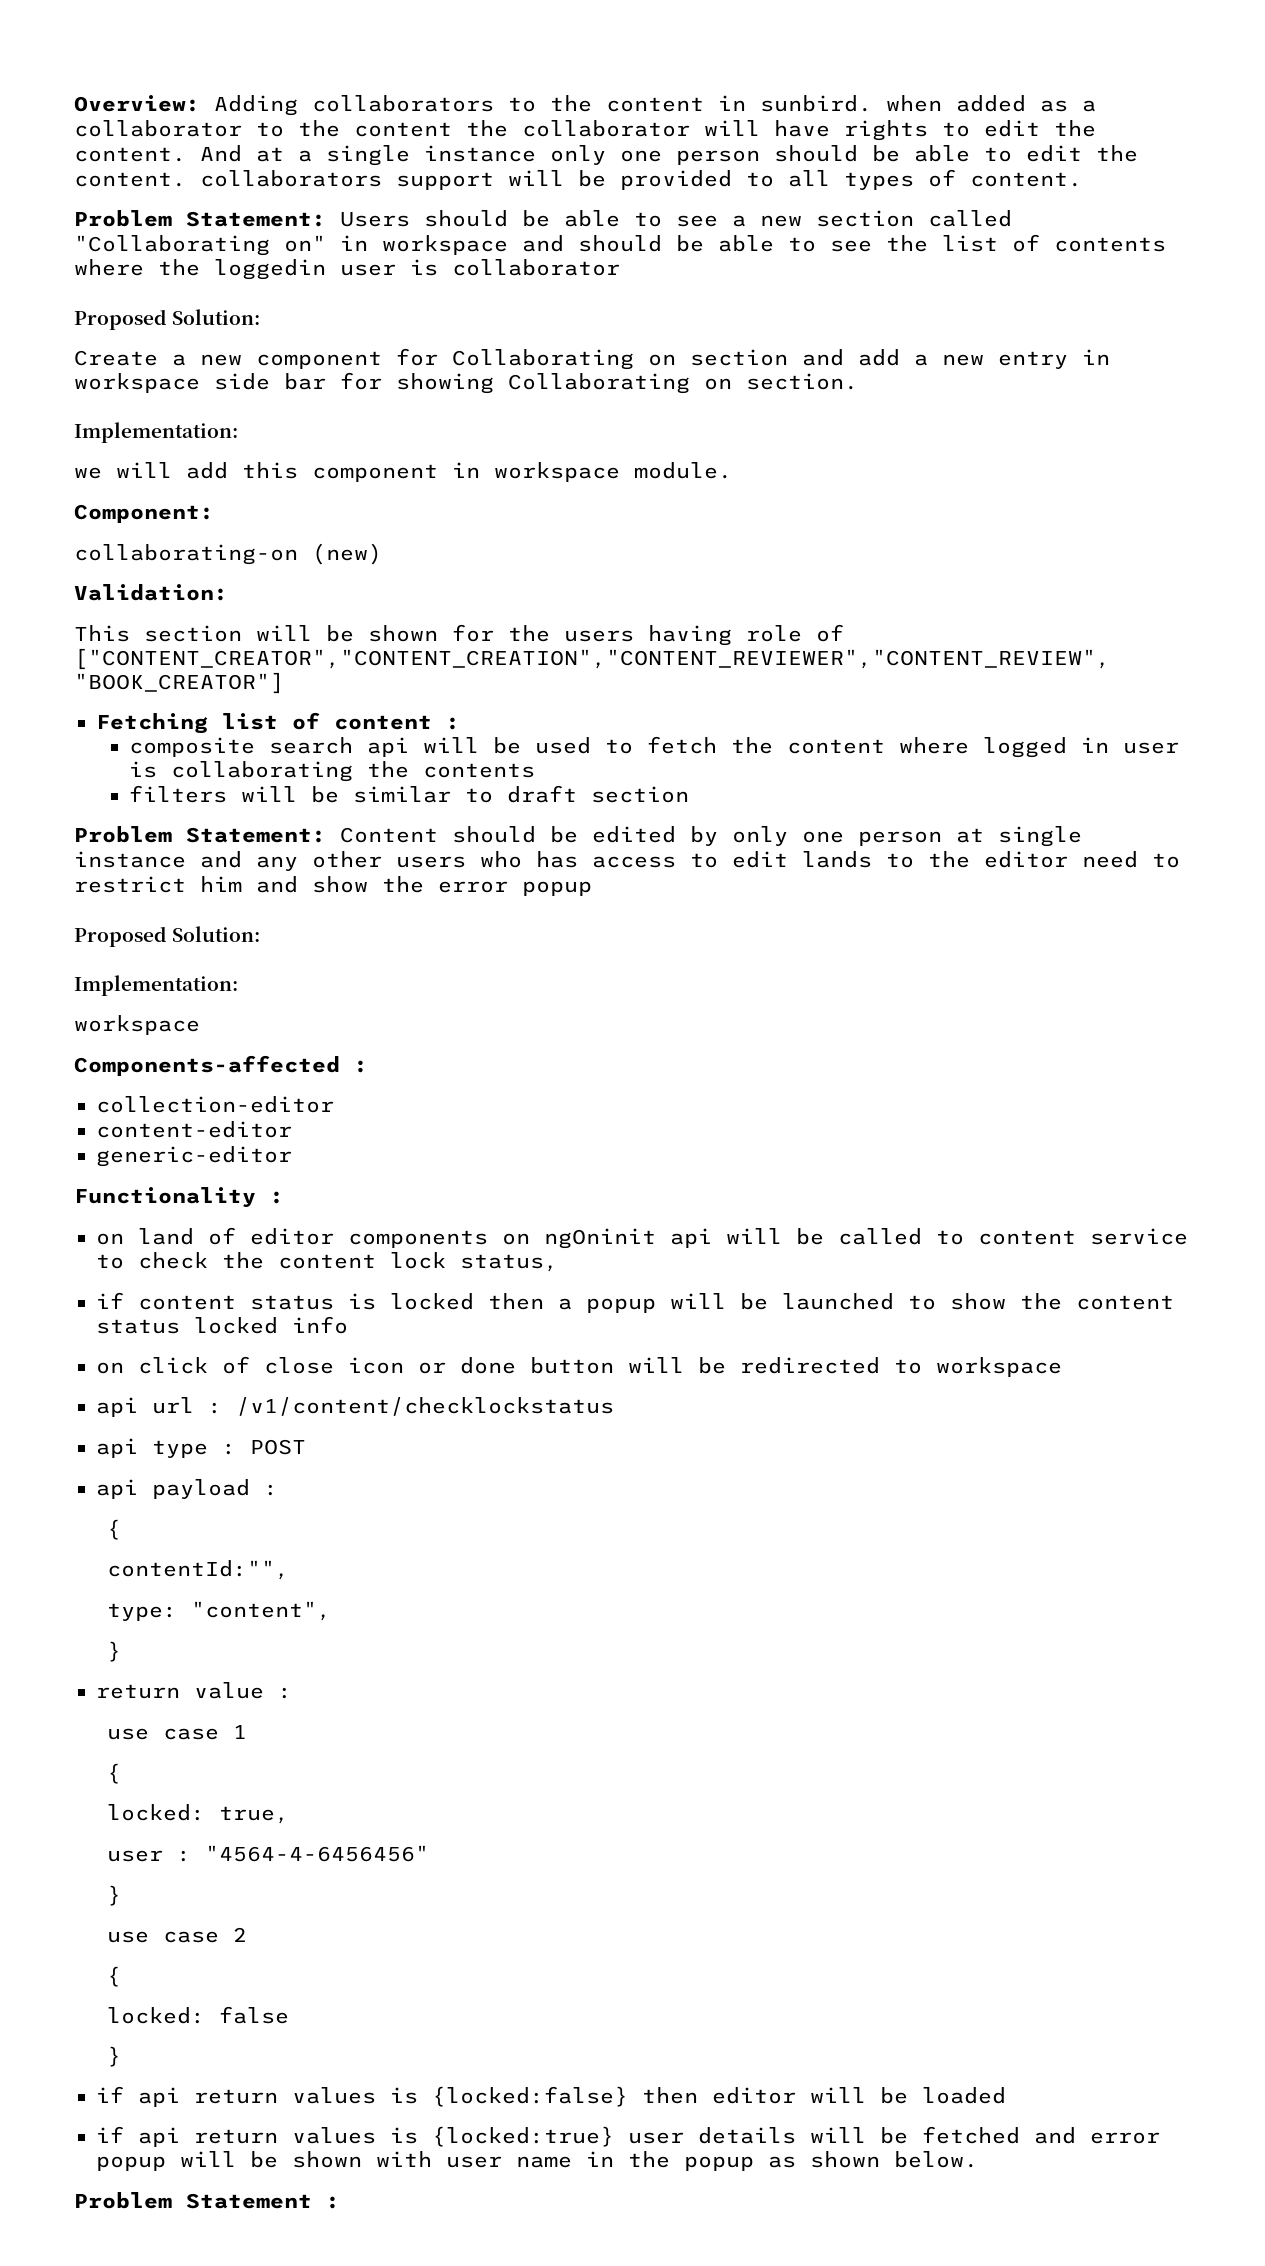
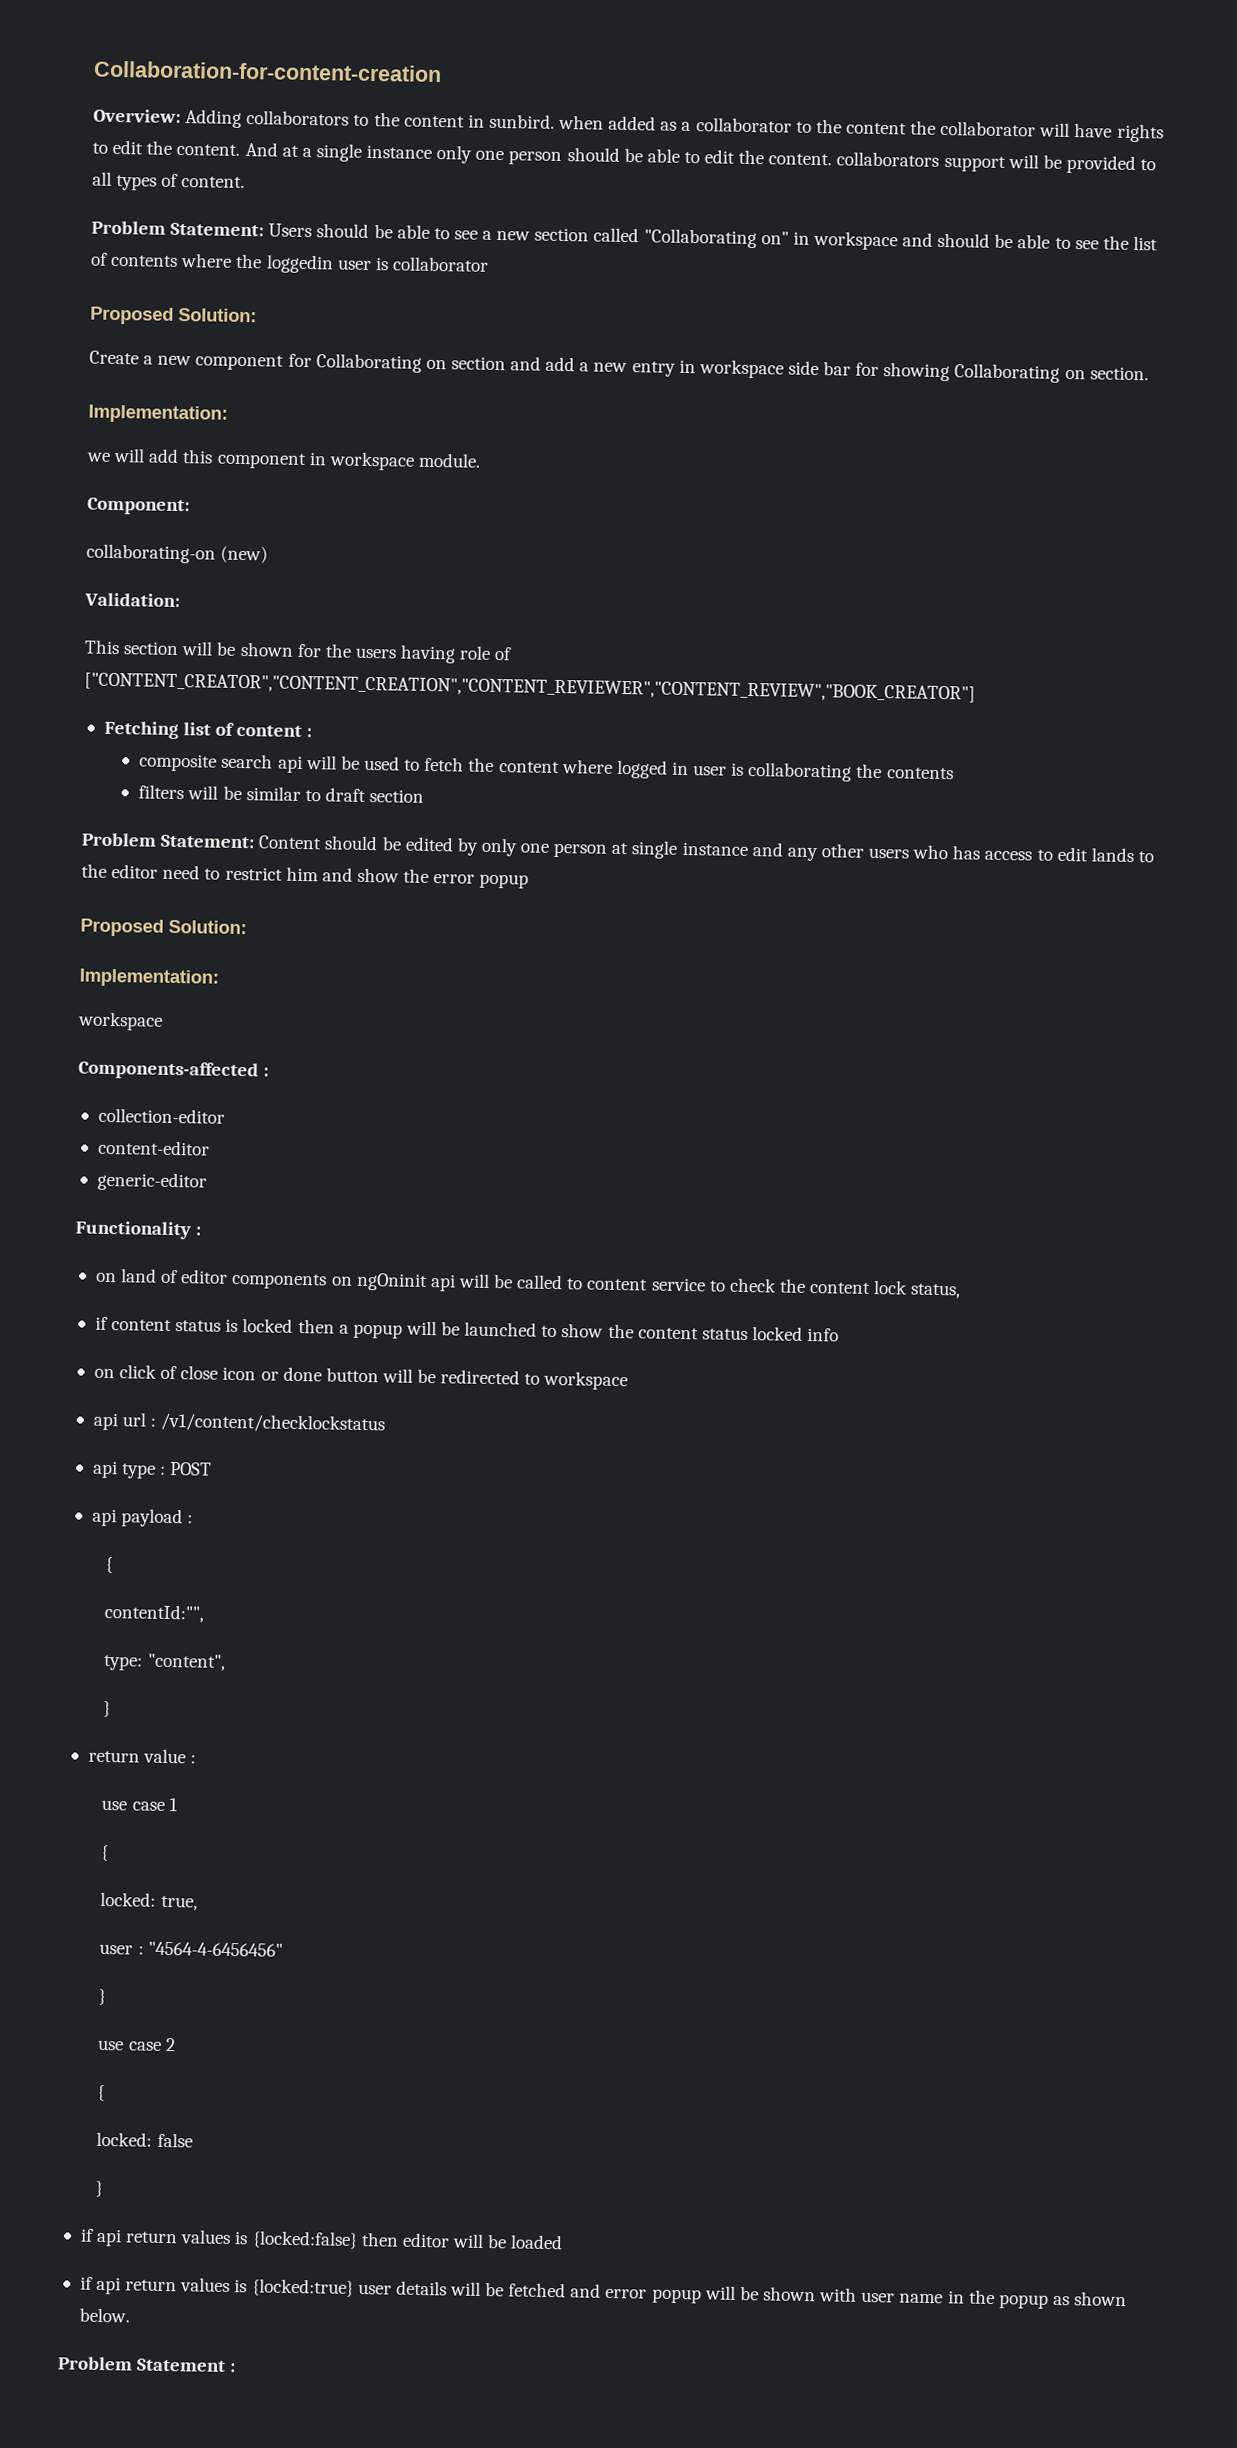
(74, 103) none -> [93,60,442,83] Collaboration-for-content-creation //

